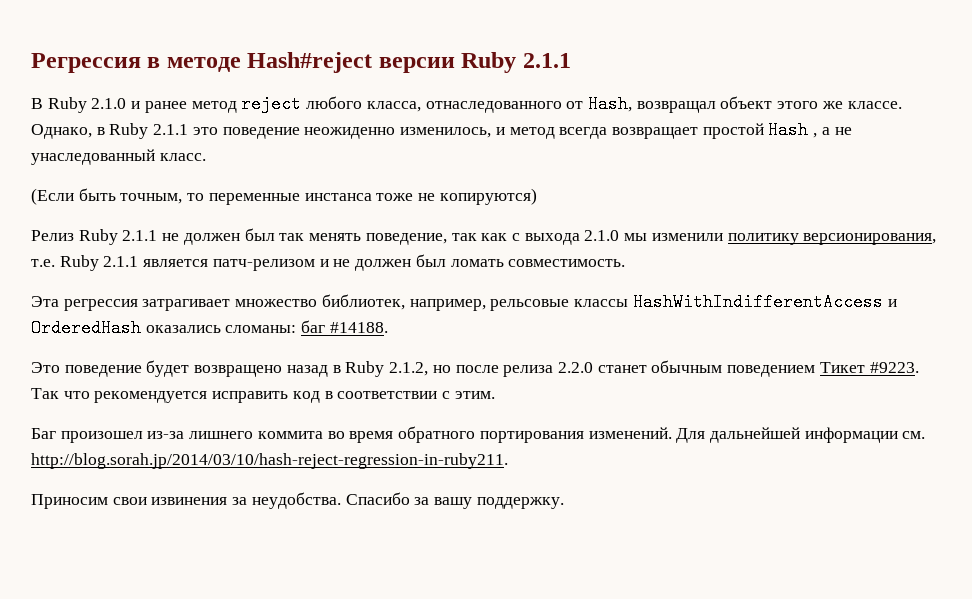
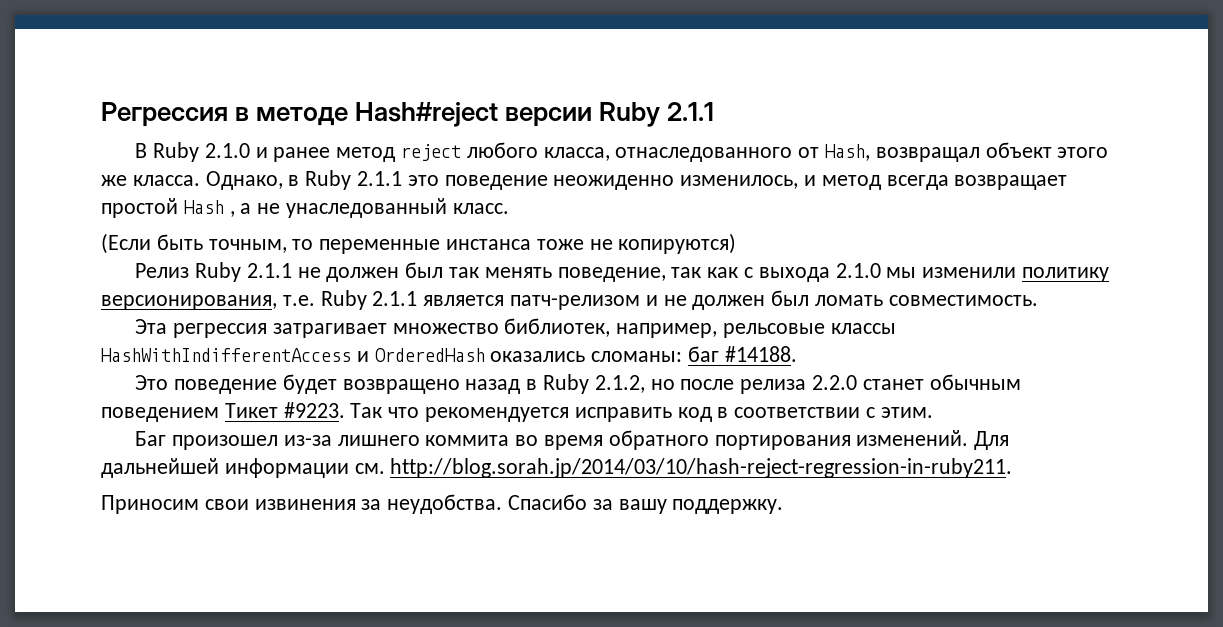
[847,101,902,109] классе. -> [132,175,200,186] класса.

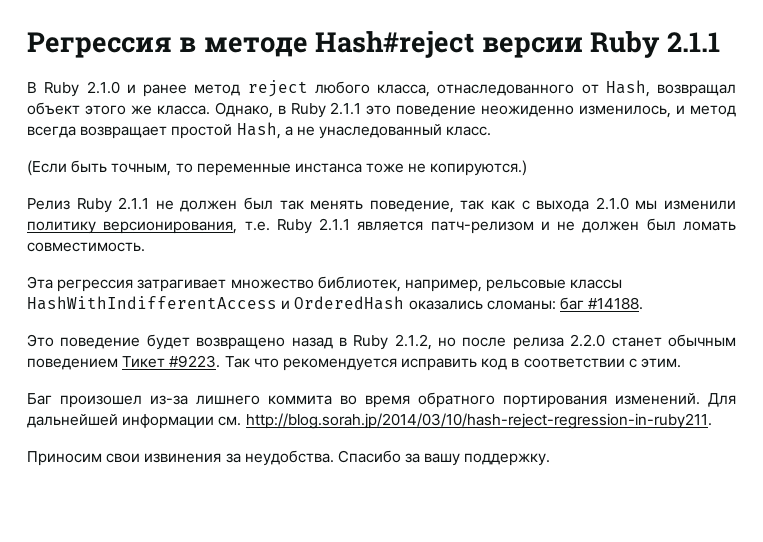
[183,200,235,217] Hash , -> [236,122,281,139] Hash,
[618,233,737,254] копируются) -> [430,160,528,176] копируются.)

